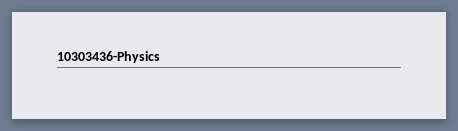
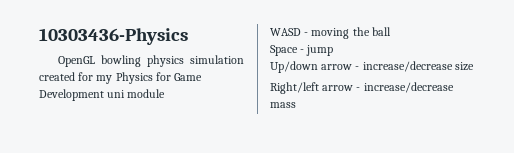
(160, 57) none -> [58,55,244,67] [39,72,203,84] [39,89,166,101] [270,27,391,39] [270,45,334,56] [270,61,474,73] [270,82,454,94] [270,102,296,108] // OpenGL bowling physics simulation created for my Physics for Game Development uni module // WASD - moving the ball // Space - jump // Up/down arrow - increase/decrease size // Right/left arrow - increase/decrease mass

